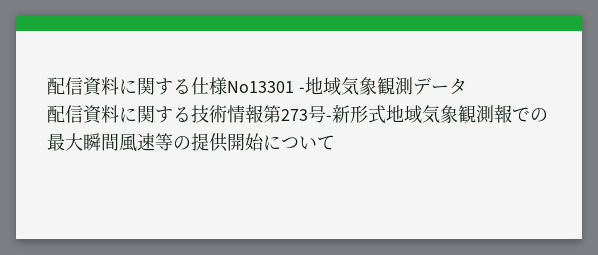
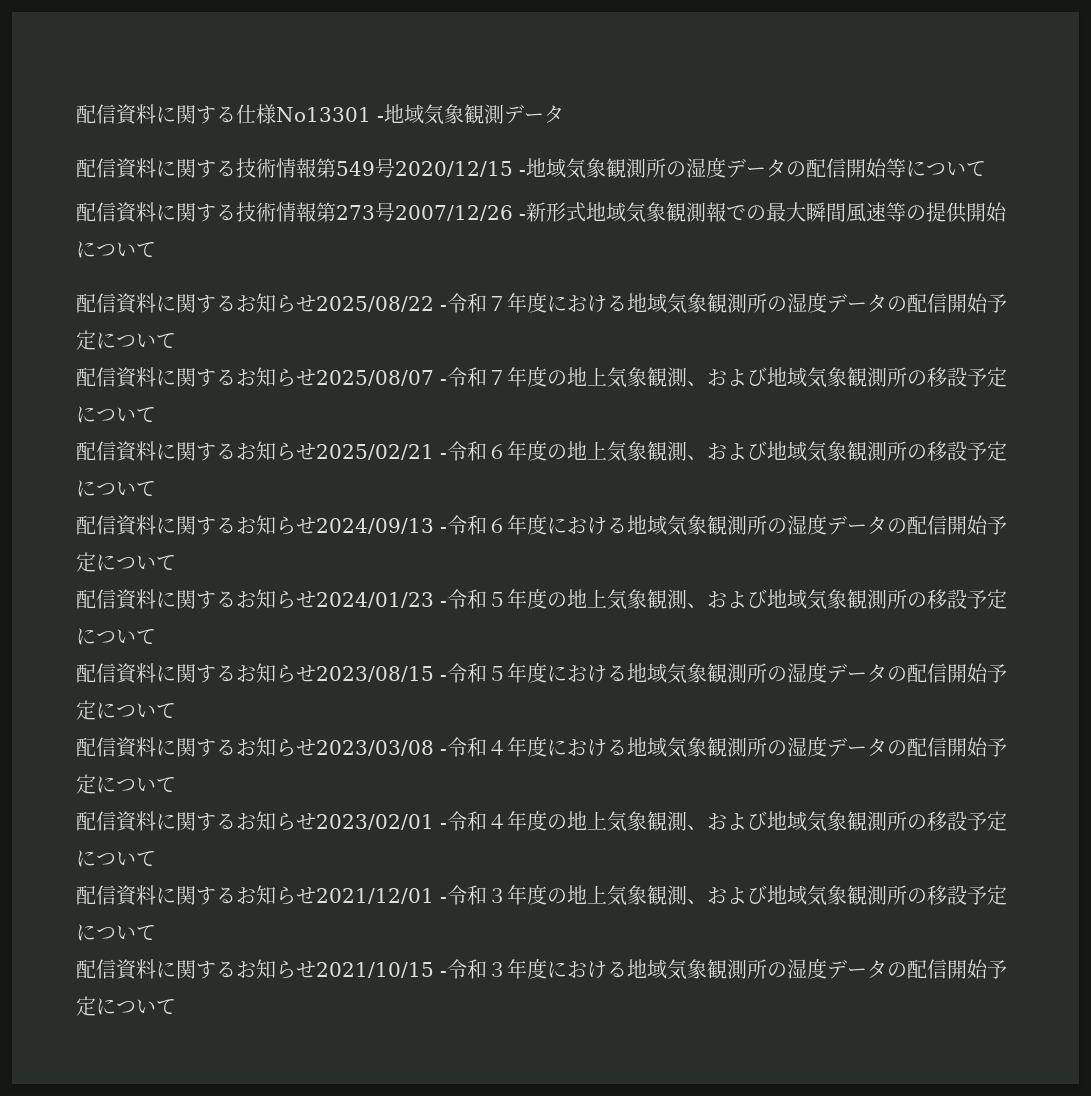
(467, 86) none -> [76,157,986,179] // 配信資料に関する技術情報第549号2020/12/15 -地域気象観測所の湿度データの配信開始等について
(326, 114) none -> [395,205,513,221] 2007/12/26
(335, 142) none -> [76,292,1007,314] [76,330,176,350] [76,366,1007,388] [76,406,156,423] [76,440,1007,462] [76,480,156,497] [76,514,1007,536] [76,552,176,572] [76,588,1007,610] [76,628,156,645] [76,662,1007,684] [76,700,176,720] [76,736,1007,758] [76,774,176,794] [76,810,1007,832] [76,850,156,867] [76,884,1007,906] [76,924,156,941] [76,958,1007,980] [76,996,176,1016] // 配信資料に関するお知らせ2025/08/22 -令和７年度における地域気象観測所の湿度データの配信開始予定について // 配信資料に関するお知らせ2025/08/07 -令和７年度の地上気象観測、および地域気象観測所の移設予定について // 配信資料に関するお知らせ2025/02/21 -令和６年度の地上気象観測、および地域気象観測所の移設予定について // 配信資料に関するお知らせ2024/09/13 -令和６年度における地域気象観測所の湿度データの配信開始予定について // 配信資料に関するお知らせ2024/01/23 -令和５年度の地上気象観測、および地域気象観測所の移設予定について // 配信資料に関するお知らせ2023/08/15 -令和５年度における地域気象観測所の湿度データの配信開始予定について // 配信資料に関するお知らせ2023/03/08 -令和４年度における地域気象観測所の湿度データの配信開始予定について // 配信資料に関するお知らせ2023/02/01 -令和４年度の地上気象観測、および地域気象観測所の移設予定について // 配信資料に関するお知らせ2021/12/01 -令和３年度の地上気象観測、および地域気象観測所の移設予定について // 配信資料に関するお知らせ2021/10/15 -令和３年度における地域気象観測所の湿度データの配信開始予定について

